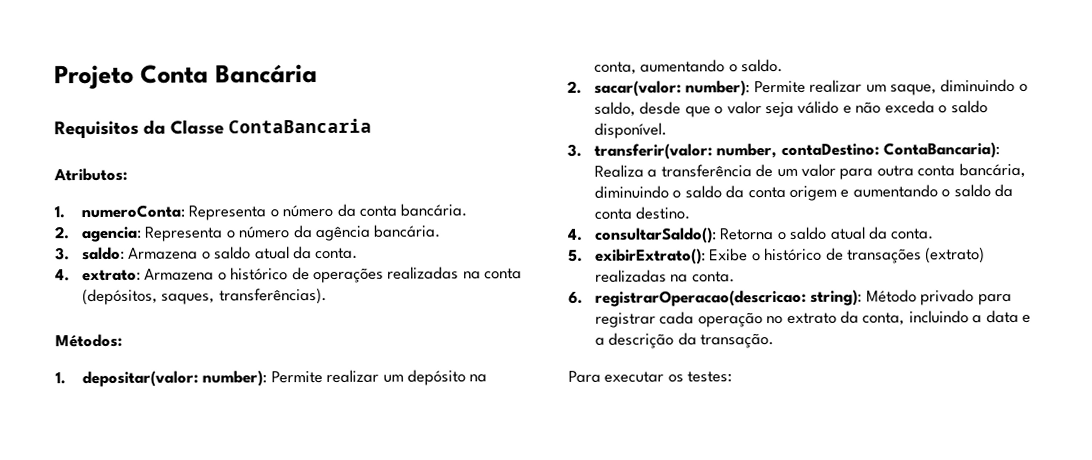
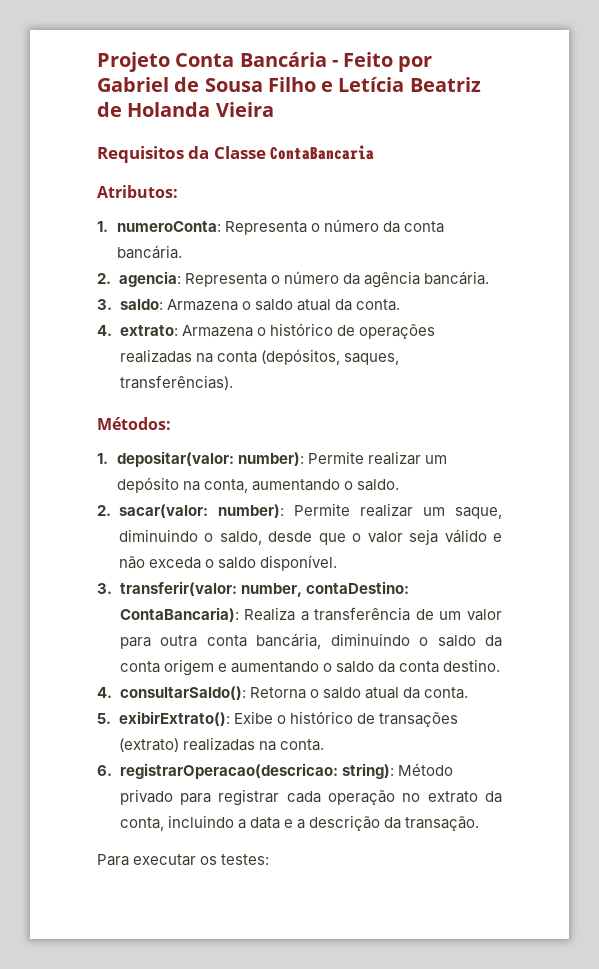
(319, 73) none -> [331,52,433,72] [97,77,481,92] [97,102,274,117] - Feito por Gabriel de Sousa Filho e Letícia Beatriz de Holanda Vieira

